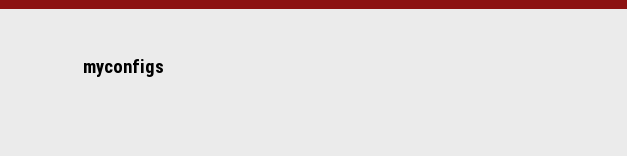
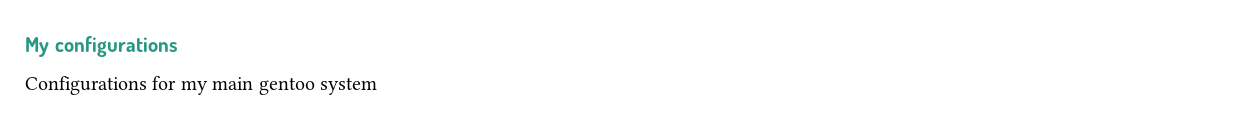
[83,59,164,77] myconfigs -> [25,36,177,57] [25,76,377,95] My configurations // Configurations for my main gentoo system

